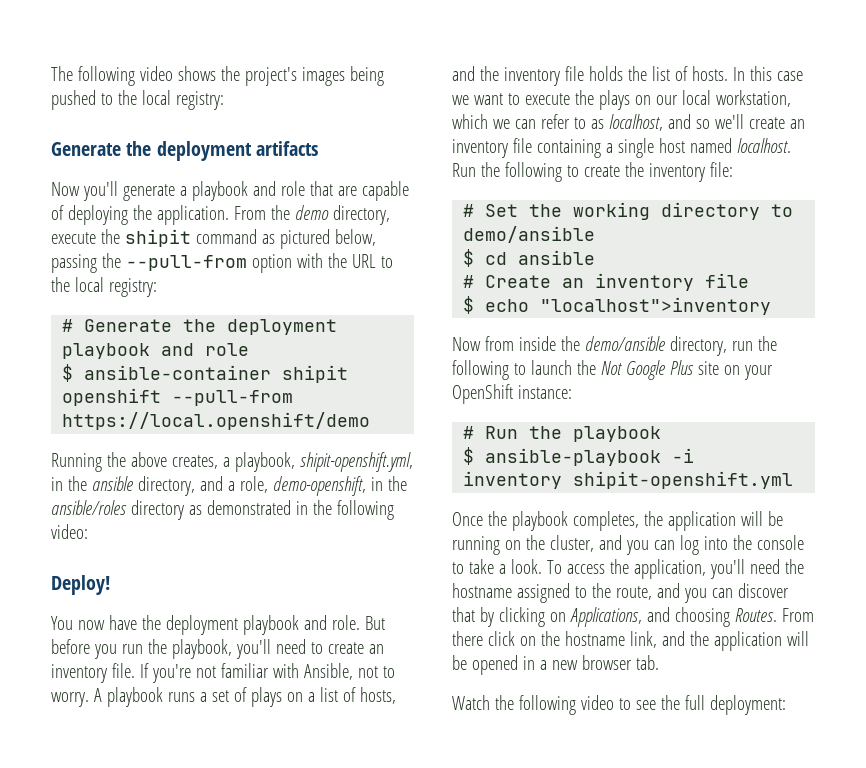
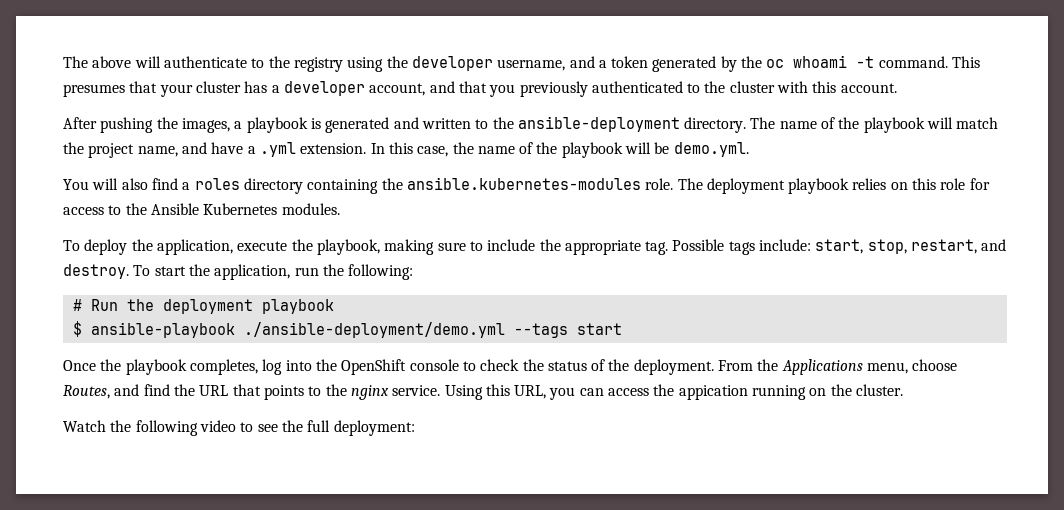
[51,66,384,86] [51,90,224,110] [51,141,319,161] [51,181,409,201] [51,205,390,225] [51,229,376,249] [51,253,393,273] [51,277,157,297] [62,319,338,335] [62,343,250,359] [62,364,349,383] [62,388,294,406] [62,412,371,430] [51,452,413,472] [51,476,407,496] [51,500,394,520] [51,524,88,539] [51,575,110,595] [51,615,385,635] [51,639,384,659] [51,663,395,683] [51,687,396,707] [452,66,803,86] [452,90,791,110] [452,114,805,131] [452,138,791,158] [452,162,733,182] [463,202,794,220] [463,226,596,243] [463,249,596,267] [463,273,750,291] [463,296,772,315] [452,336,777,356] [452,360,773,380] [452,384,572,404] The following video shows the project's images being pushed to the local registry: // Generate the deployment artifacts // Now you'll generate a playbook and role that are capable of deploying the application. From the demo directory, execute the shipit command as pictured below, passing the --pull-from option with the URL to the local registry: // # Generate the deployment playbook and role // $ ansible-container shipit openshift --pull-from https://local.openshift/demo // Running the above creates, a playbook, shipit-openshift.yml, in the ansible directory, and a role, demo-openshift, in the ansible/roles directory as demonstrated in the following video: // Deploy! // You now have the deployment playbook and role. But before you run the playbook, you'll need to create an inventory file. If you're not familiar with Ansible, not to worry. A playbook runs a set of plays on a list of hosts, and the inventory file holds the list of hosts. In this case we want to execute the plays on our local workstation, which we can refer to as localhost, and so we'll create an inventory file containing a single host named localhost. Run the following to create the inventory file: // # Set the working directory to demo/ansible // $ cd ansible // # Create an inventory file // $ echo "localhost">inventory // Now from inside the demo/ansible directory, run the following to launch the Not Google Plus site on your OpenShift instance: -> [63,55,981,72] [63,81,897,97] [63,116,999,133] [63,142,749,158] [63,177,990,194] [63,203,340,215] [63,239,1007,255] [63,264,414,280] The above will authenticate to the registry using the developer username, and a token generated by the oc whoami -t command. This presumes that your cluster has a developer account, and that you previously authenticated to the cluster with this account. // After pushing the images, a playbook is generated and written to the ansible-deployment directory. The name of the playbook will match the project name, and have a .yml extension. In this case, the name of the playbook will be demo.yml. // You will also find a roles directory containing the ansible.kubernetes-modules role. The deployment playbook relies on this role for access to the Ansible Kubernetes modules. // To deploy the application, execute the playbook, making sure to include the appropriate tag. Possible tags include: start, stop, restart, and destroy. To start the application, run the following:
(563, 432) none -> [162,299,253,314] deployment
[672,448,695,463] [463,471,794,489] -i inventory shipit-openshift.yml -> [243,322,622,338] ./ansible-deployment/demo.yml --tags start
[643,511,783,531] [452,535,804,555] [452,559,804,579] [452,583,789,603] [452,607,814,627] [452,631,809,651] [452,655,659,675] the application will be running on the cluster, and you can log into the console to take a look. To access the application, you'll need the hostname assigned to the route, and you can discover that by clicking on Applications, and choosing Routes. From there click on the hostname link, and the application will be opened in a new browser tab. -> [262,359,958,375] [63,384,904,400] log into the OpenShift console to check the status of the deployment. From the Applications menu, choose Routes, and find the URL that points to the nginx service. Using this URL, you can access the appication running on the cluster.

